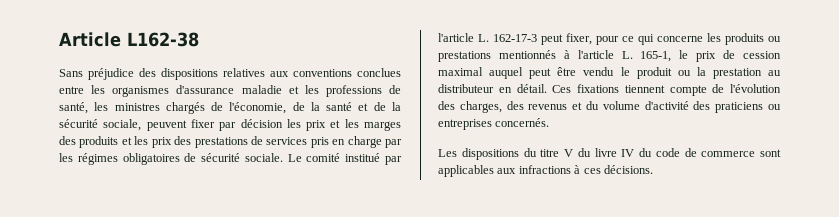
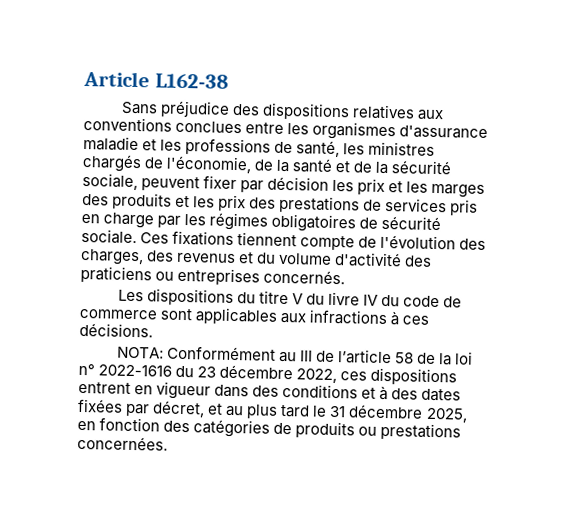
[287,153,402,165] [438,33,781,45] [438,50,781,62] [438,67,781,79] [438,84,547,93] Le comité institué par l'article L. 162-17-3 peut fixer, pour ce qui concerne les produits ou prestations mentionnés à l'article L. 165-1, le prix de cession maximal auquel peut être vendu le produit ou la prestation au distributeur en détail. -> (137, 236) none
(653, 169) none -> [116,345,474,366] [78,363,458,386] [78,381,462,402] [77,398,468,423] [77,417,462,441] [77,435,168,451] // NOTA: Conformément au III de l’article 58 de la loi n° 2022-1616 du 23 décembre 2022, ces dispositions entrent en vigueur dans des conditions et à des dates fixées par décret, et au plus tard le 31 décembre 2025, en fonction des catégories de produits ou prestations concernées.

